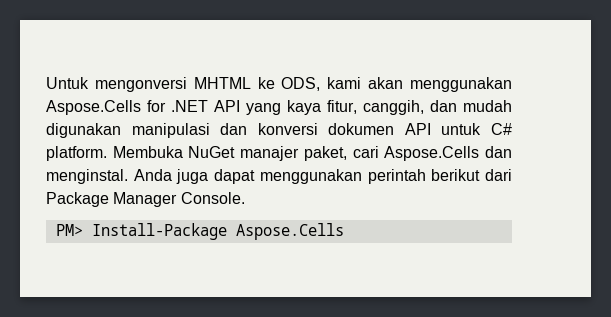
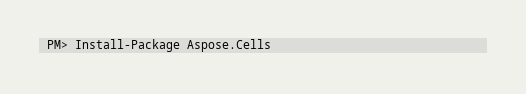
[46,77,512,92] [46,100,512,115] [46,123,512,138] [46,146,512,161] [46,169,512,184] [46,192,245,207] Untuk mengonversi MHTML ke ODS, kami akan menggunakan Aspose.Cells for .NET API yang kaya fitur, canggih, dan mudah digunakan manipulasi dan konversi dokumen API untuk C# platform. Membuka NuGet manajer paket, cari Aspose.Cells dan menginstal. Anda juga dapat menggunakan perintah berikut dari Package Manager Console. // -> (46, 44) none

